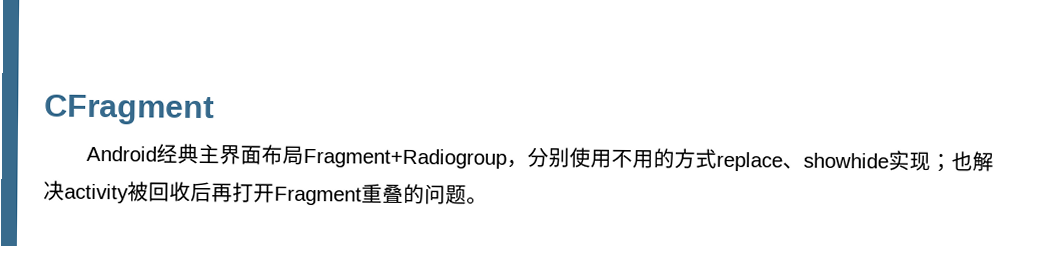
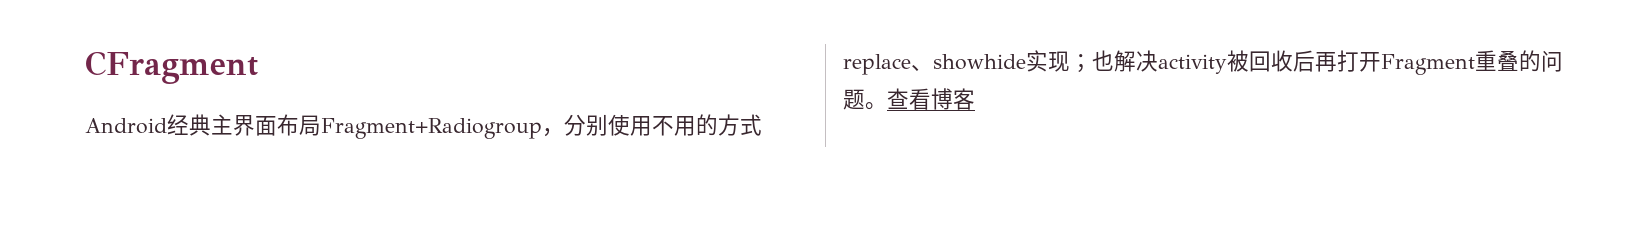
(488, 200) none -> [887,88,975,110] 查看博客

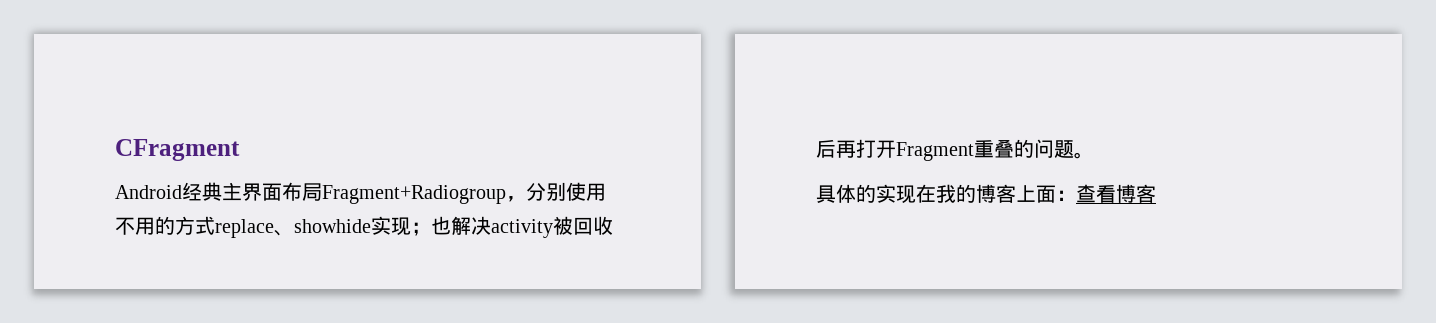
(887, 106) none -> [816,184,1076,204] // 具体的实现在我的博客上面：

